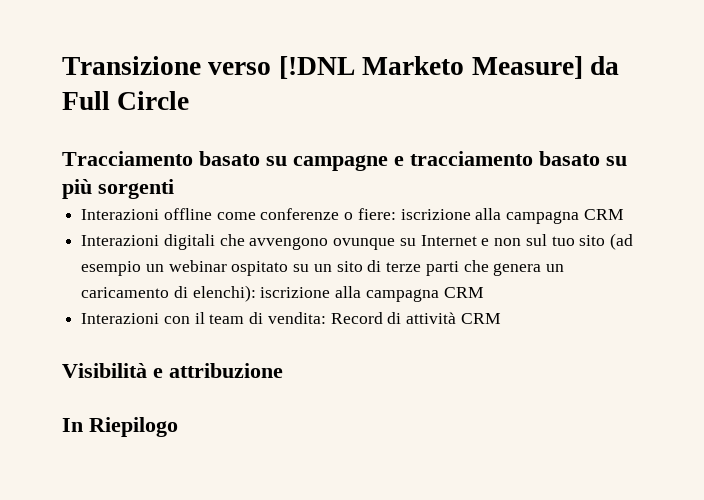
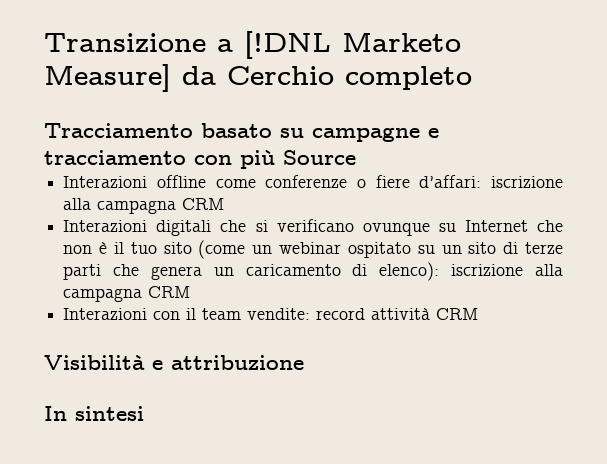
[208,62,272,75] verso -> [217,39,233,52] a
[62,91,190,110] Full Circle -> [227,66,472,90] Cerchio completo
[539,151,627,166] [62,179,174,199] basato su più sorgenti -> [194,150,356,169] con più Source
[357,208,396,220] fiere: -> [375,175,482,188] fiere d’affari:
[249,237,329,250] avvengono -> [255,219,354,232] si verificano
[481,233,633,250] [81,261,142,276] e non sul tuo sito (ad esempio -> [537,220,563,232] [63,240,246,259] che non è il tuo sito (come
[192,285,256,302] elenchi): -> [379,262,440,281] elenco):
[249,312,402,324] di vendita: Record di -> [247,308,366,320] vendite: record
[89,417,178,437] Riepilogo -> [75,406,144,421] sintesi

